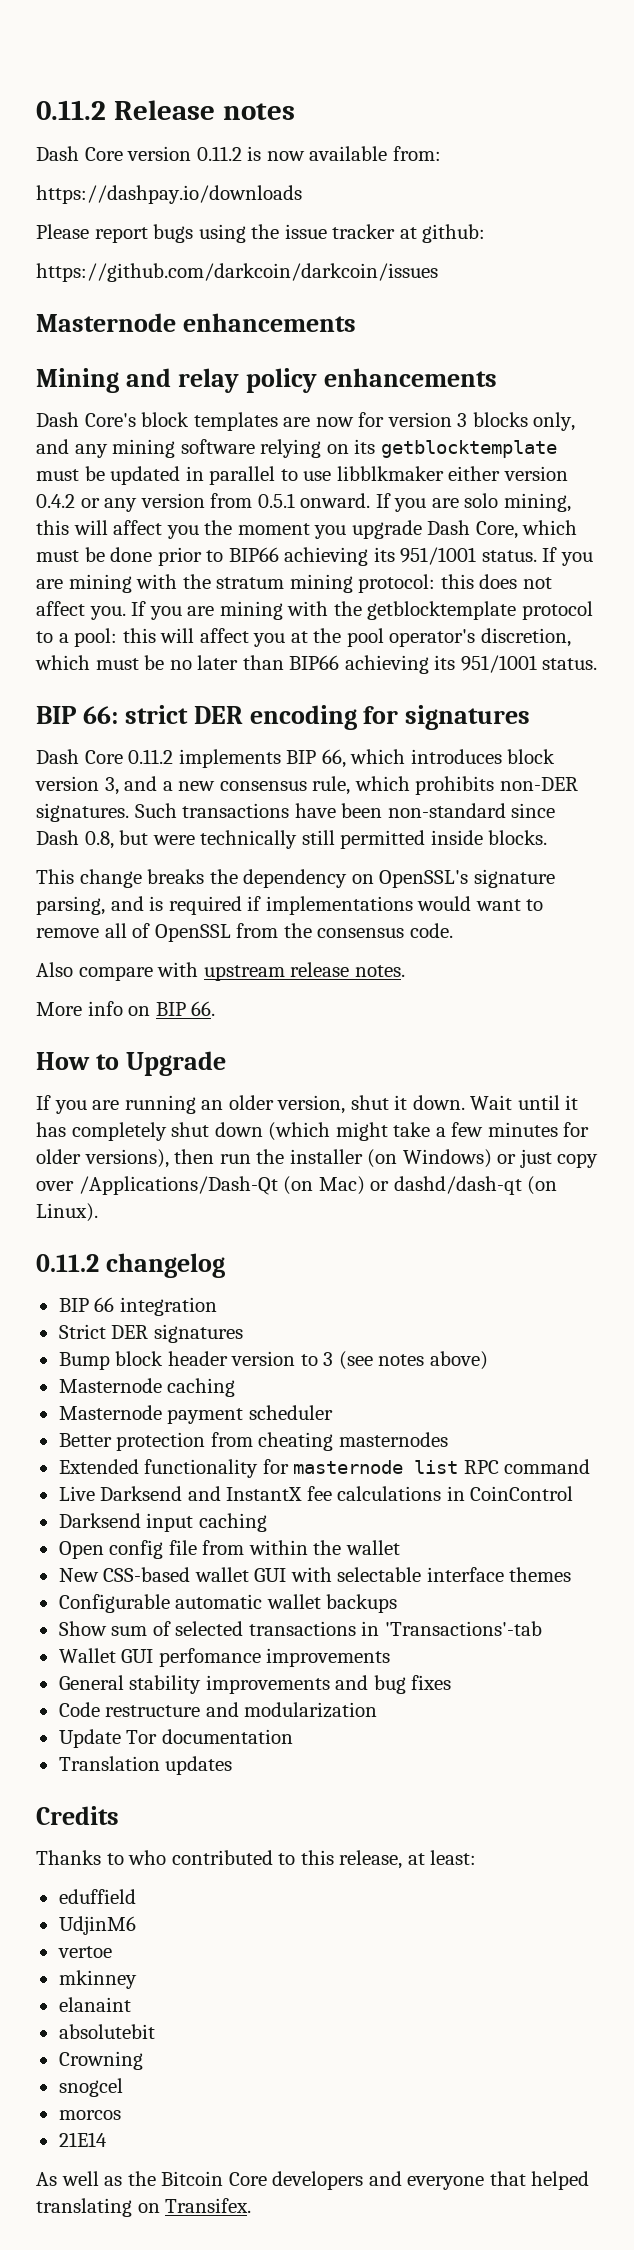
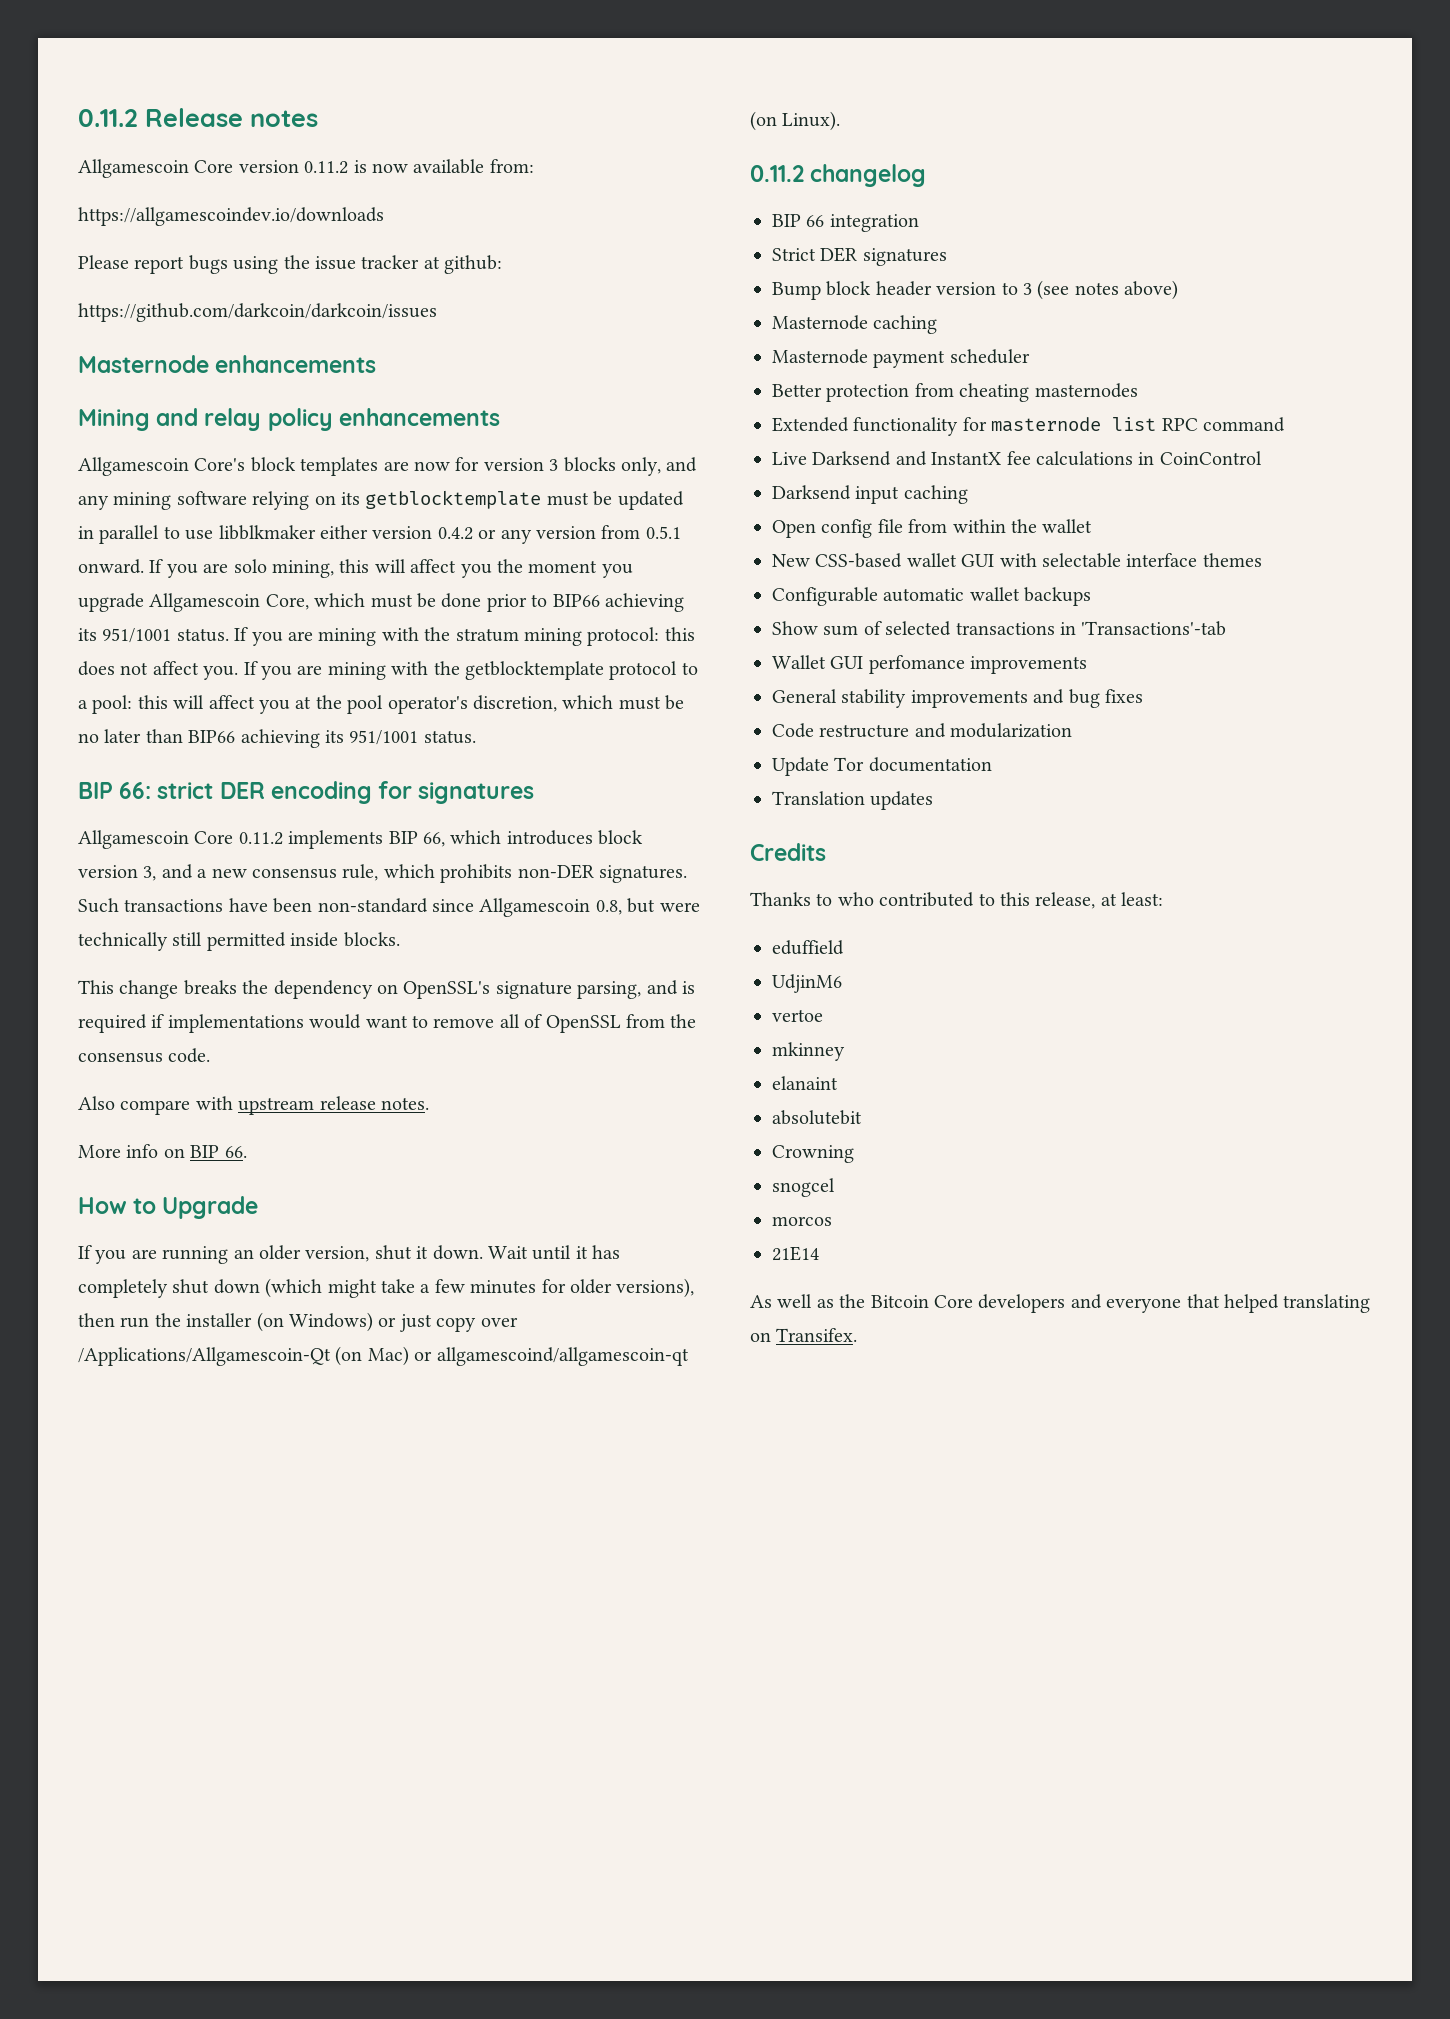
[36,146,79,161] Dash -> [78,159,189,178] Allgamescoin
[36,185,302,204] https://dashpay.io/downloads -> [78,207,384,226] https://allgamescoindev.io/downloads
[36,412,79,427] Dash -> [78,457,189,476] Allgamescoin
[427,520,471,535] Dash -> [149,593,261,612] Allgamescoin
[36,749,79,764] Dash -> [78,830,189,849] Allgamescoin
[36,830,79,845] Dash -> [479,898,591,917] Allgamescoin
[78,1176,278,1195] /Applications/Dash-Qt -> [78,1347,331,1366] /Applications/Allgamescoin-Qt
[393,1176,522,1195] dashd/dash-qt -> [436,1347,689,1366] allgamescoind/allgamescoin-qt

